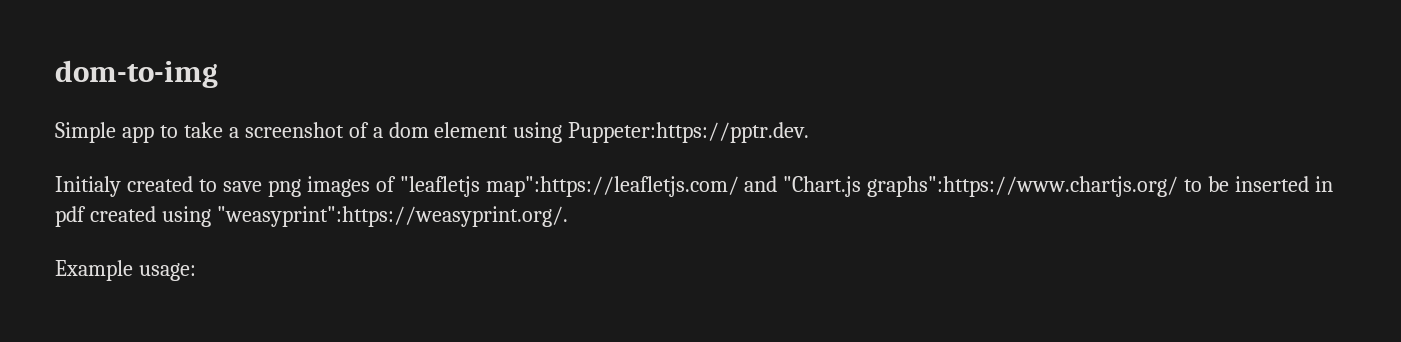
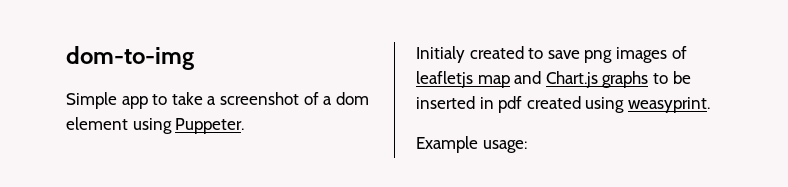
[568,122,810,143] Puppeter:https://pptr.dev. -> [175,118,245,134] Puppeter.
[399,176,1179,197] "leafletjs map":https://leafletjs.com/ and "Chart.js graphs":https://www.chartjs.org/ -> [416,71,649,88] leafletjs map and Chart.js graphs
[216,206,568,227] "weasyprint":https://weasyprint.org/. -> [627,97,710,113] weasyprint.

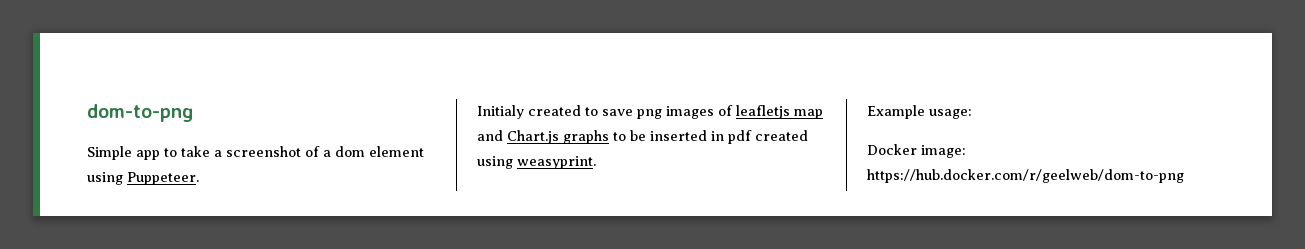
[66,46,194,70] dom-to-img -> [87,104,193,122] dom-to-png
[175,118,245,134] Puppeter. -> [127,172,199,185] Puppeteer.
(527, 146) none -> [867,144,966,158] [867,169,1184,183] // Docker image: https://hub.docker.com/r/geelweb/dom-to-png

